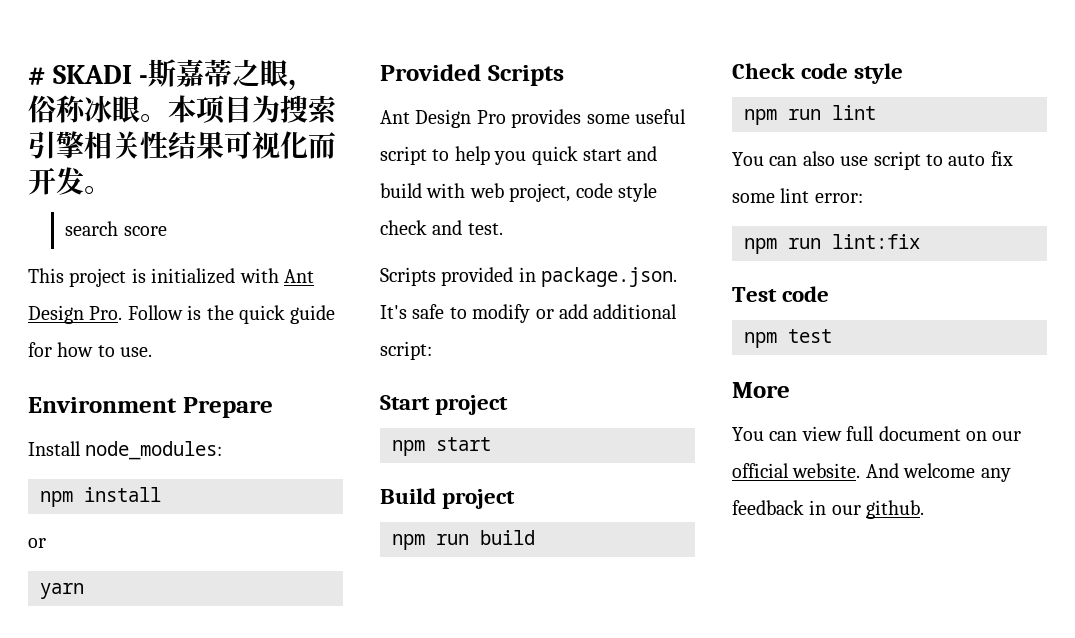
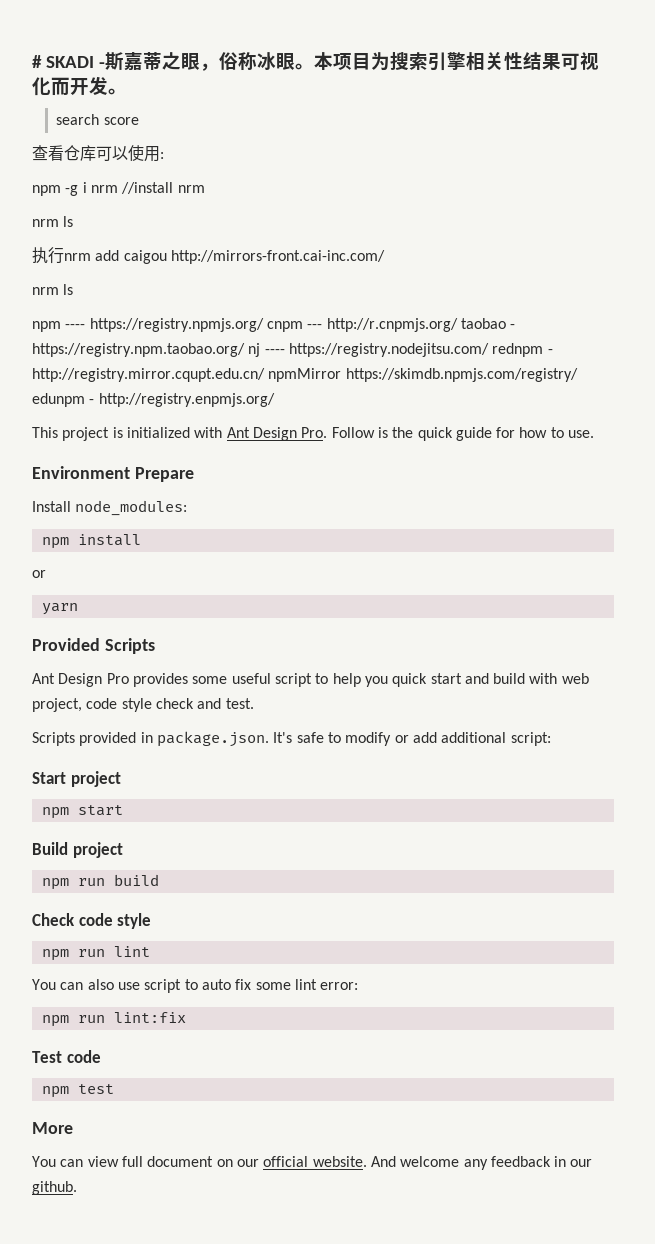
(167, 231) none -> [32,145,164,162] [32,182,205,196] [32,216,74,227] [32,247,385,264] [32,284,74,295] [32,318,516,332] [32,343,553,357] [32,368,578,382] [32,393,275,407] // 查看仓库可以使用: // npm -g i nrm //install nrm // nrm ls // 执行nrm add caigou http://mirrors-front.cai-inc.com/ // nrm ls // npm ---- https://registry.npmjs.org/ cnpm --- http://r.cnpmjs.org/ taobao - https://registry.npm.taobao.org/ nj ---- https://registry.nodejitsu.com/ rednpm - http://registry.mirror.cqupt.edu.cn/ npmMirror https://skimdb.npmjs.com/registry/ edunpm - http://registry.enpmjs.org/

